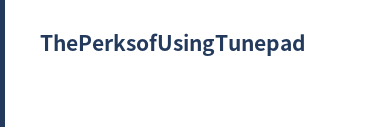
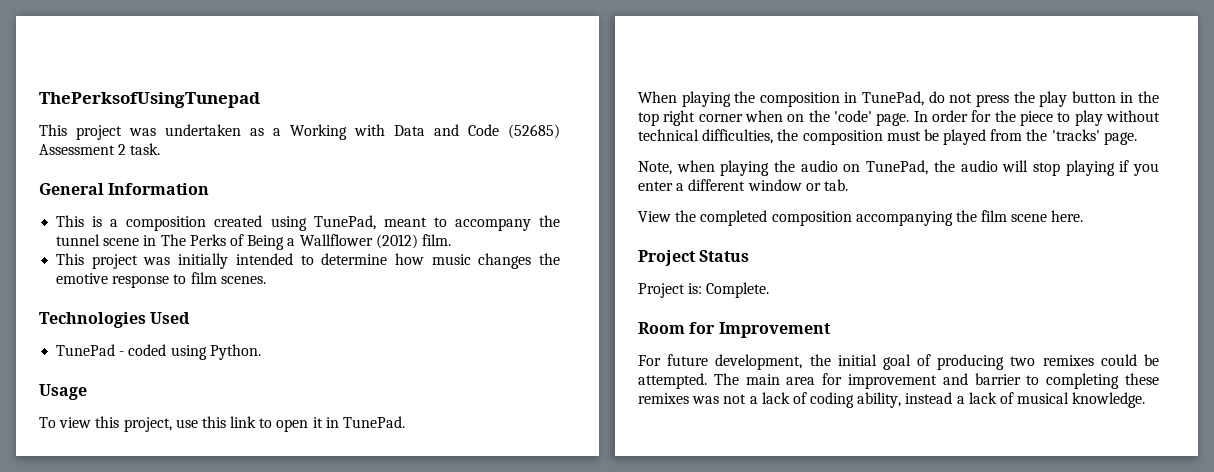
(306, 44) none -> [39,124,560,140] [39,143,161,155] [39,183,210,195] [56,215,560,231] [56,234,451,250] [56,253,560,269] [56,272,266,288] [39,312,191,328] [56,344,261,360] [39,384,87,400] [39,416,406,432] [638,91,1160,107] [638,110,1160,126] [638,129,1137,145] [638,160,1159,176] [638,179,848,191] [638,210,1084,226] [638,250,750,266] [638,282,770,298] [638,322,831,338] [638,354,1159,370] [638,373,1159,389] [638,392,1146,408] // This project was undertaken as a Working with Data and Code (52685) Assessment 2 task. // General Information // This is a composition created using TunePad, meant to accompany the tunnel scene in The Perks of Being a Wallflower (2012) film. // This project was initially intended to determine how music changes the emotive response to film scenes. // Technologies Used // TunePad - coded using Python. // Usage // To view this project, use this link to open it in TunePad. // When playing the composition in TunePad, do not press the play button in the top right corner when on the 'code' page. In order for the piece to play without technical difficulties, the composition must be played from the 'tracks' page. // Note, when playing the audio on TunePad, the audio will stop playing if you enter a different window or tab. // View the completed composition accompanying the film scene here. // Project Status // Project is: Complete. // Room for Improvement // For future development, the initial goal of producing two remixes could be attempted. The main area for improvement and barrier to completing these remixes was not a lack of coding ability, instead a lack of musical knowledge.

